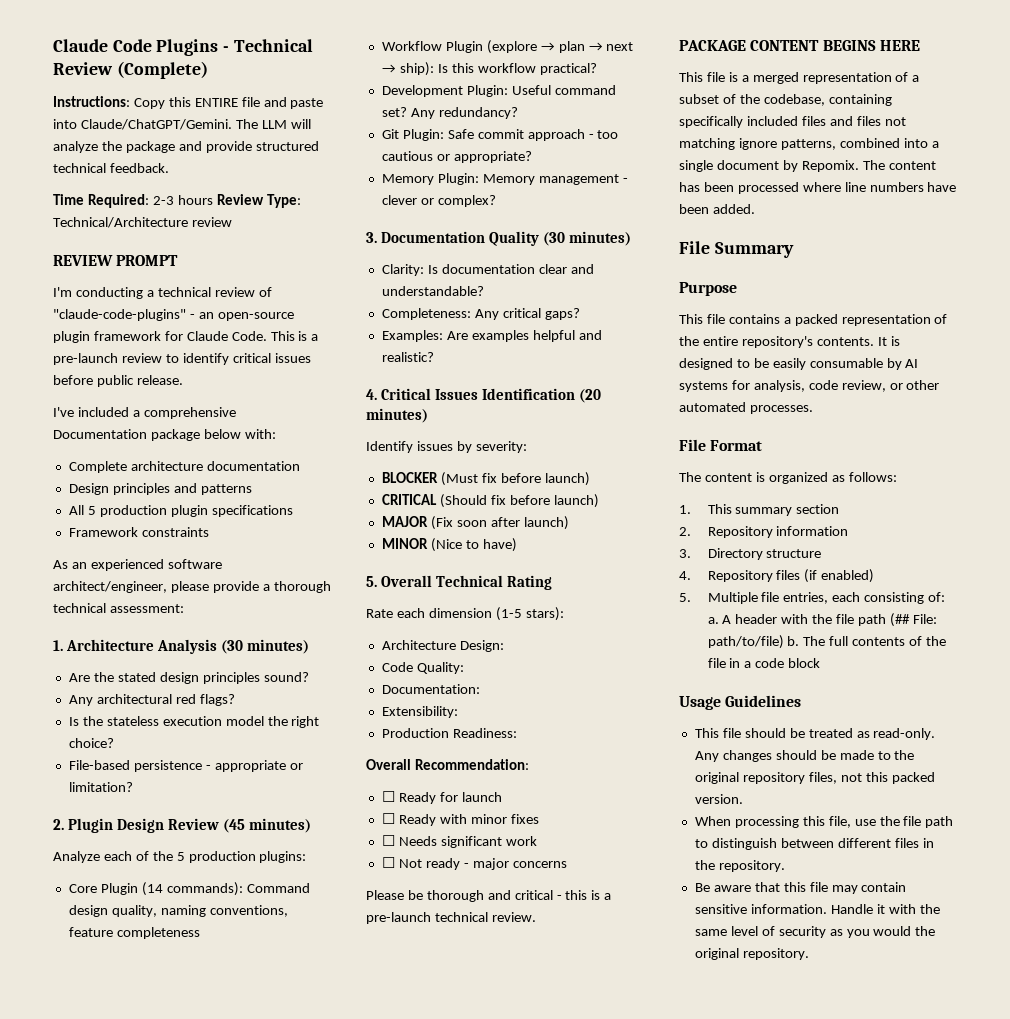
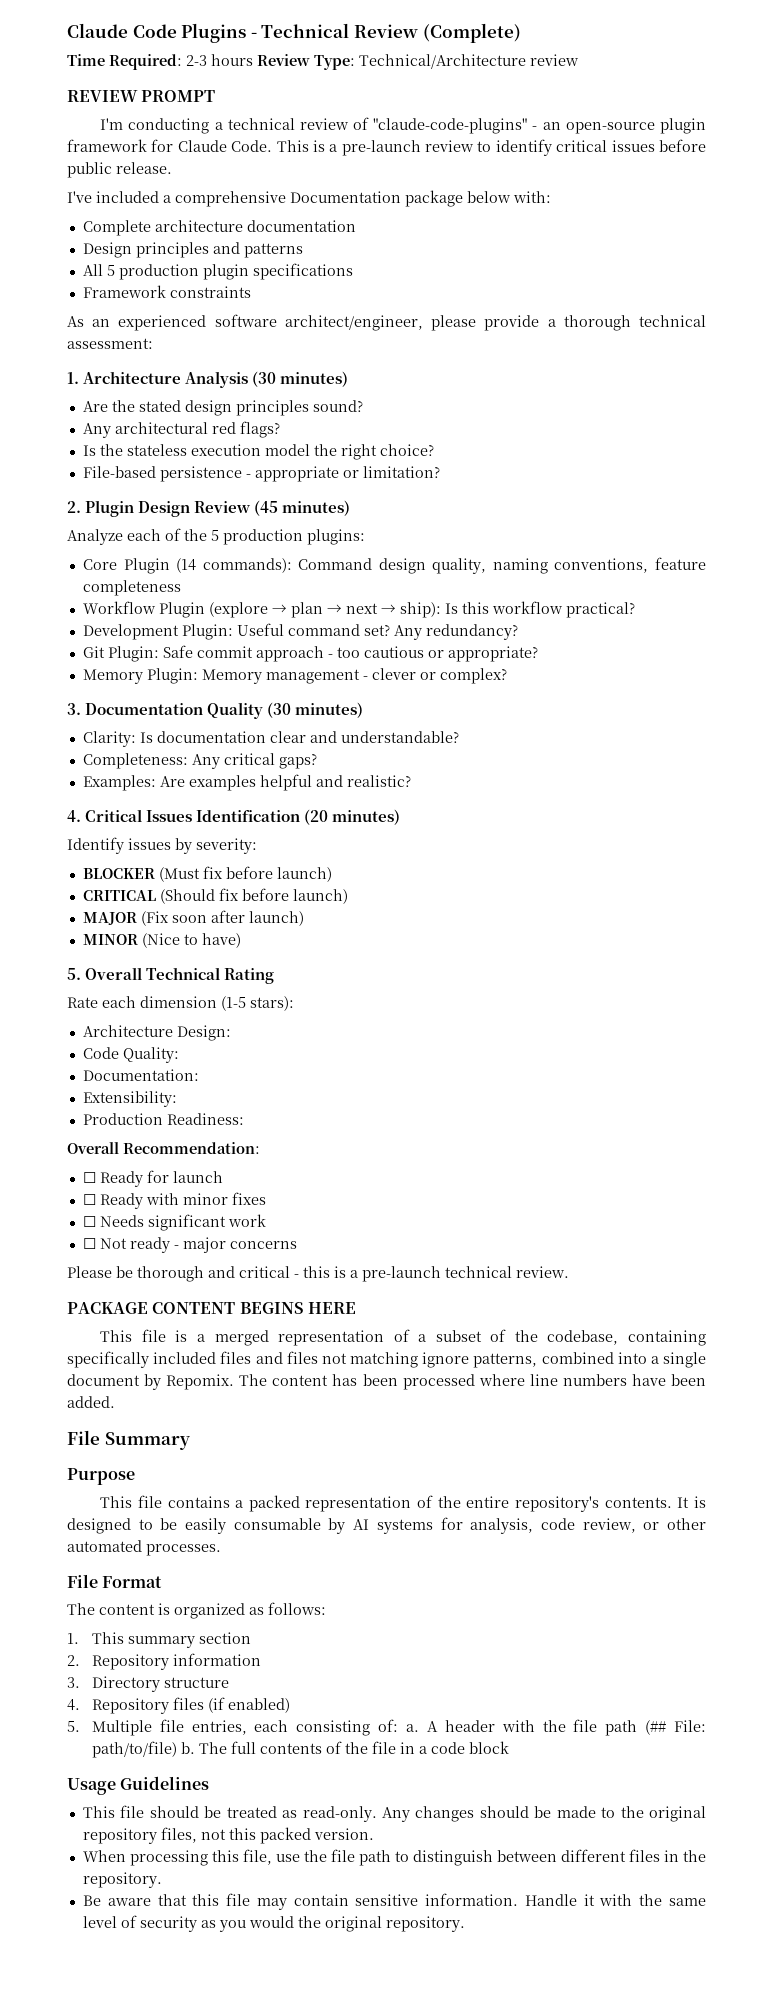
[53,96,324,109] [53,119,311,130] [53,141,319,153] [53,163,169,173] // Instructions: Copy this ENTIRE file and paste into Claude/ChatGPT/Gemini. The LLM will analyze the package and provide structured technical feedback. -> (521, 33) none

